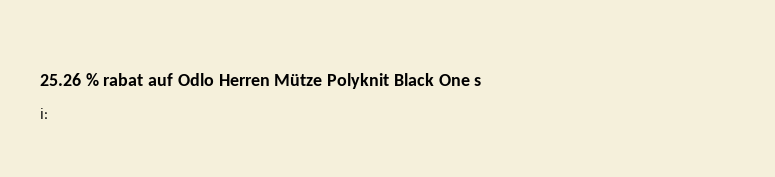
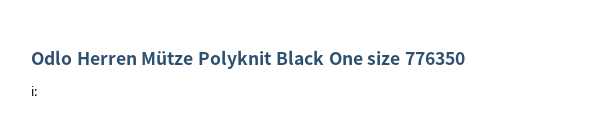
[40,73,174,86] 25.26 % rabat auf -> (31, 57) none
[474,77,482,86] s -> [367,51,466,65] size 776350

